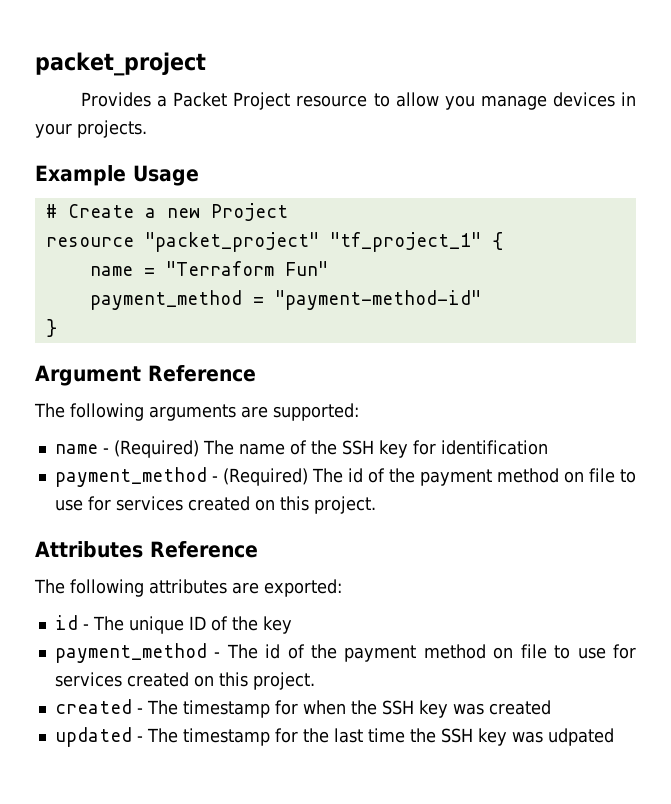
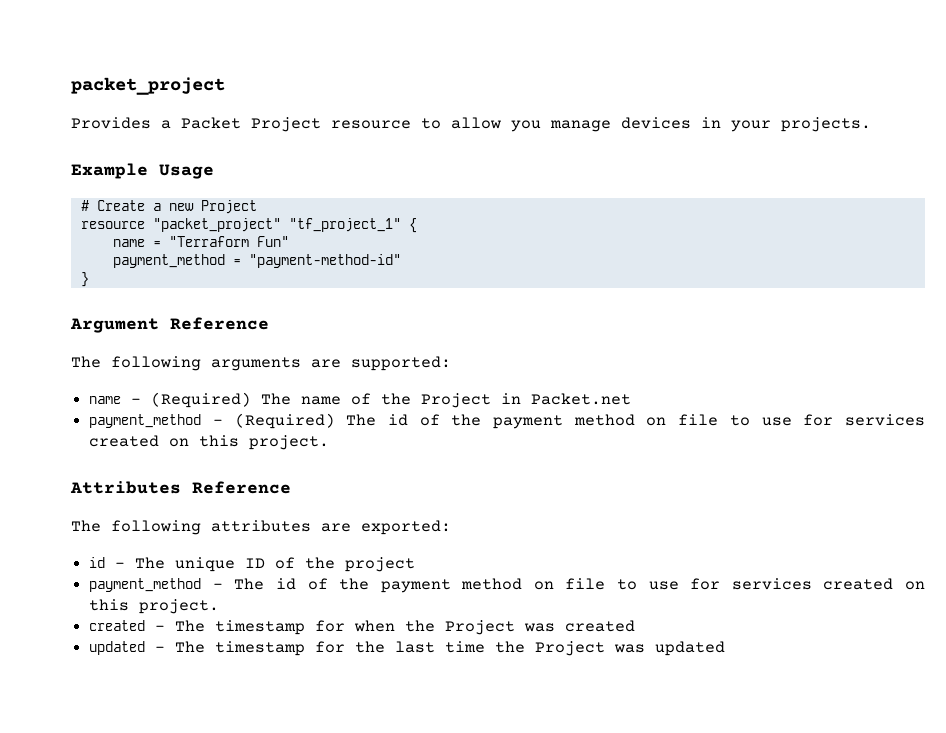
[341,440,548,458] SSH key for identification -> [421,393,632,408] Project in Packet.net
[262,616,292,634] key -> [345,557,416,572] project
[381,700,448,718] SSH key -> [445,620,516,635] Project
[440,728,614,746] SSH key was udpated -> [535,641,726,656] Project was updated

